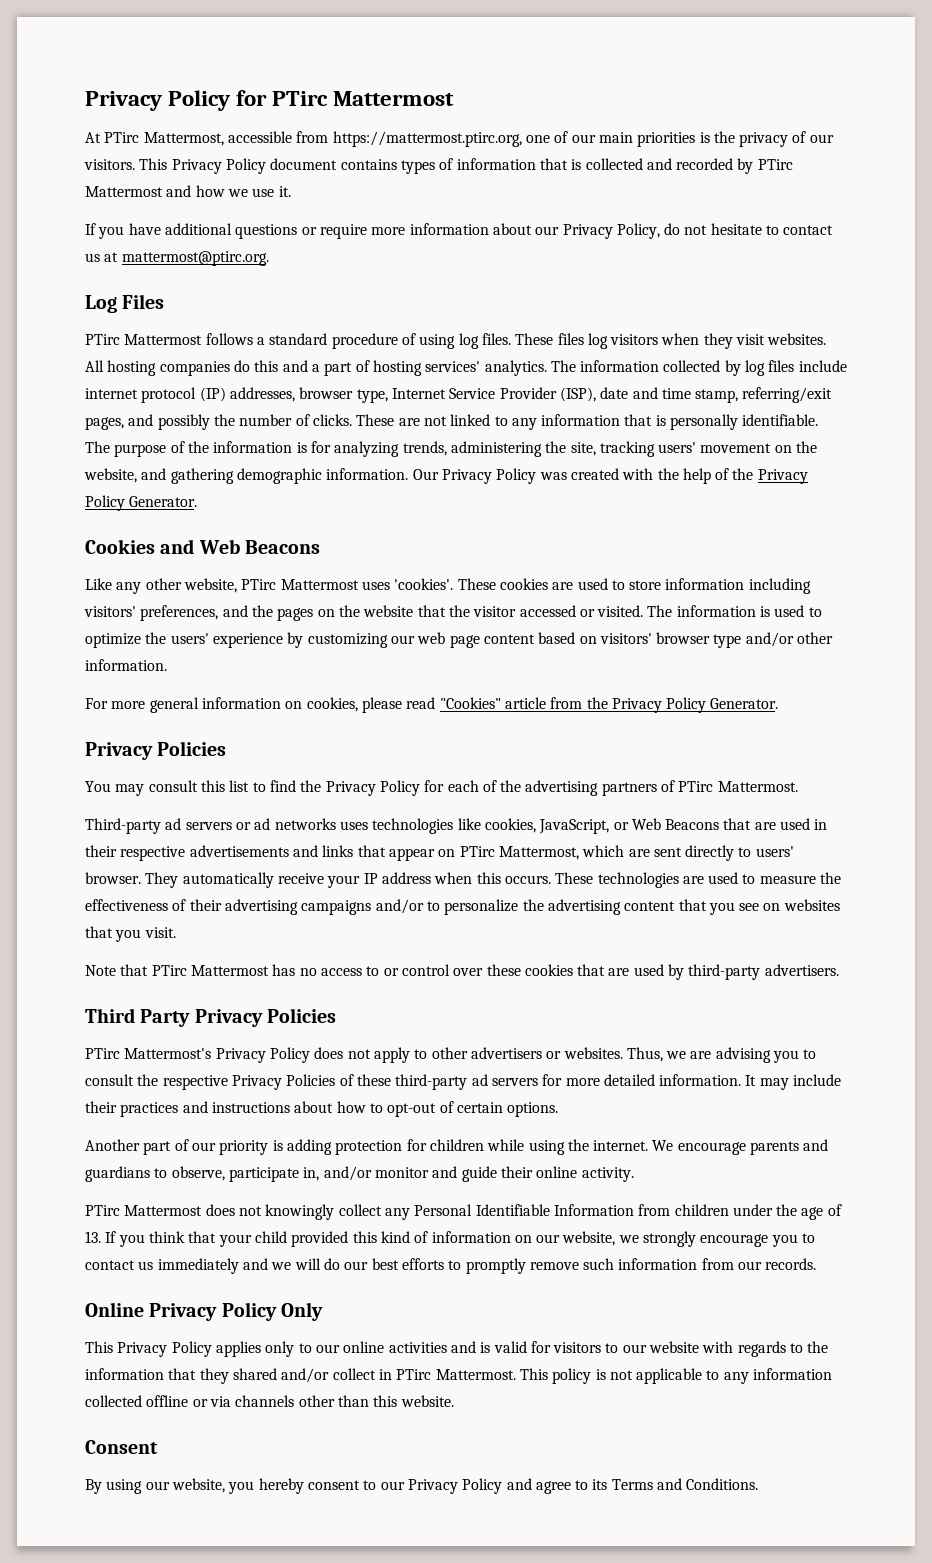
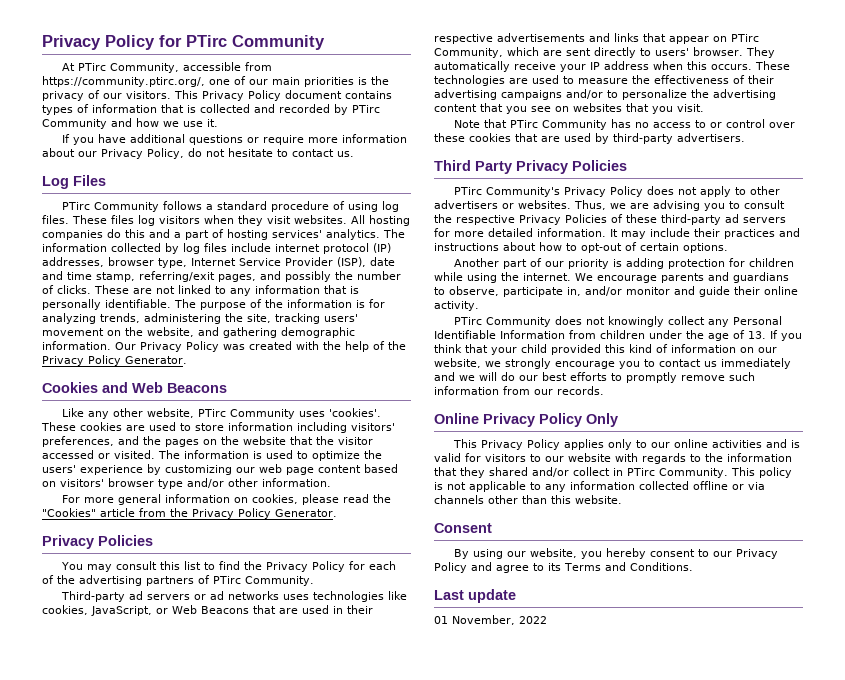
[333,91,455,106] Mattermost -> [232,35,325,50] Community
[143,132,224,146] Mattermost, -> [110,63,180,73] Community,
[332,131,522,147] https://mattermost.ptirc.org, -> [42,76,205,87] https://community.ptirc.org/,
[85,186,163,197] Mattermost -> [42,119,107,129] Community
[85,251,269,266] us at mattermost@ptirc.org. -> [337,151,354,157] us.
[124,334,203,345] Mattermost -> [94,202,160,212] Community
[280,579,359,590] Mattermost -> [230,409,296,419] Community
(436, 703) none -> [373,494,392,503] the
[717,781,798,792] Mattermost. -> [245,576,314,586] Community.
[498,846,579,860] Mattermost, -> [434,48,503,58] Community,
[190,965,269,976] Mattermost -> [542,120,608,130] Community
[124,1048,212,1059] Mattermost's -> [486,187,561,197] Community's
[124,1205,203,1216] Mattermost -> [486,317,552,327] Community
[435,1369,516,1380] Mattermost. -> [659,468,728,478] Community.
(759, 1484) none -> [434,589,516,603] [434,615,547,625] // Last update // 01 November, 2022

